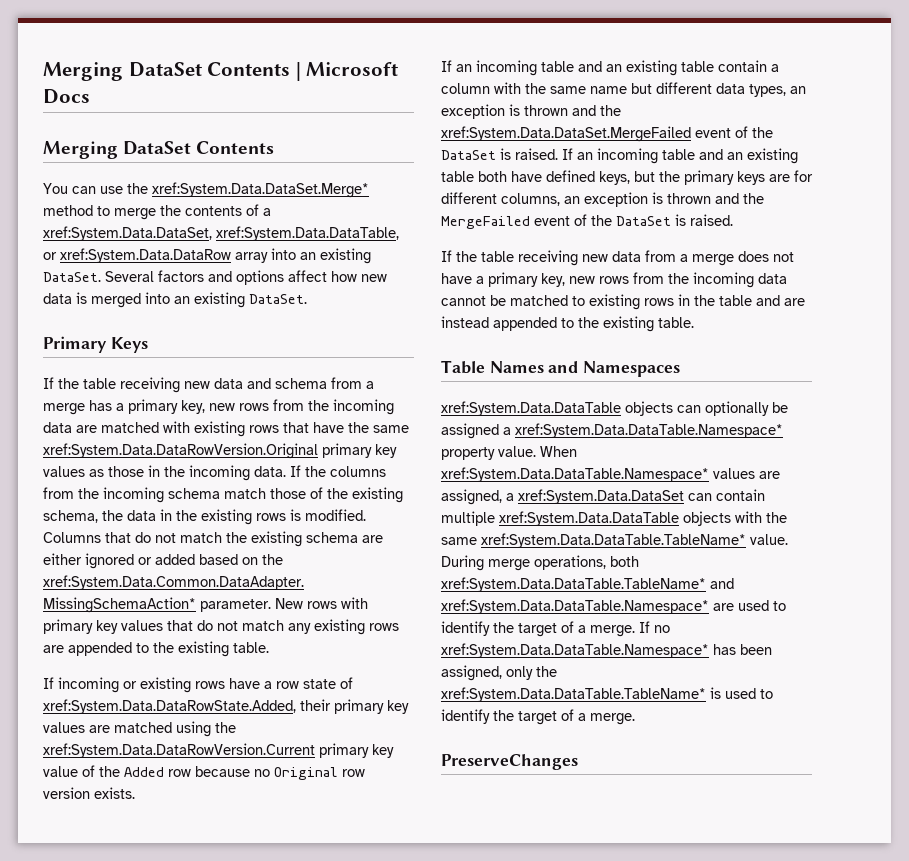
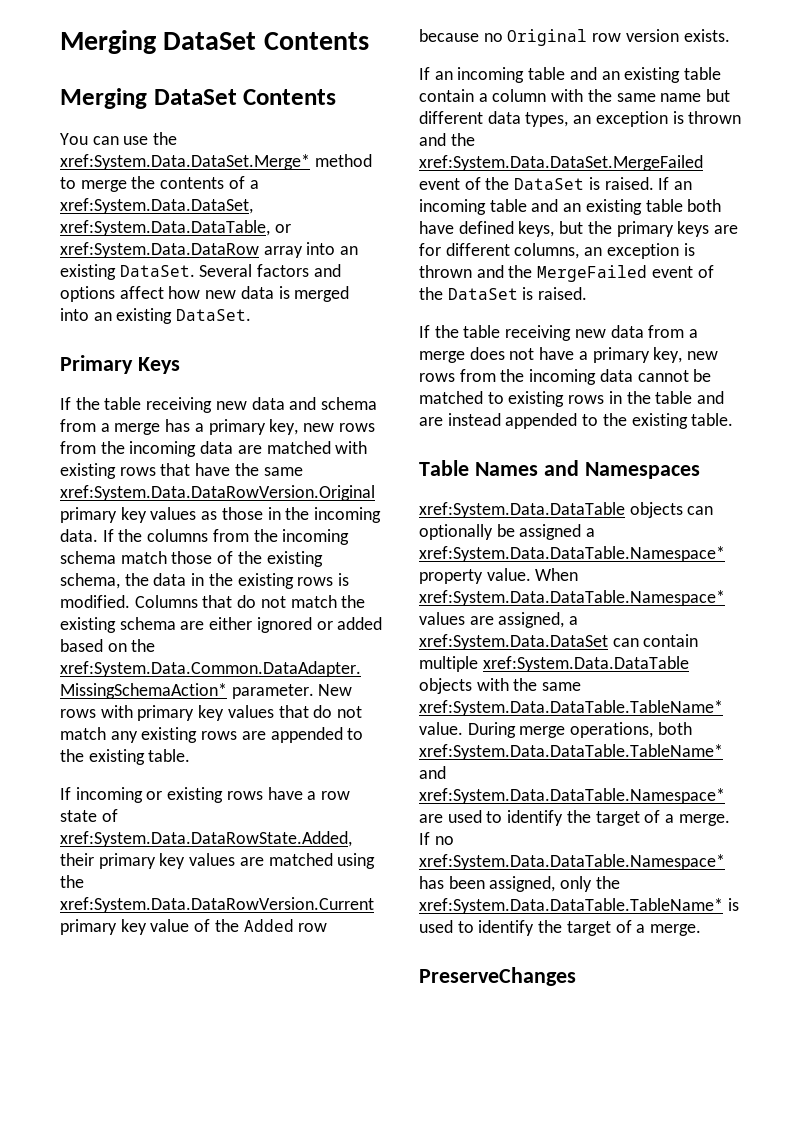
[43,62,399,81] [43,89,90,104] Merging DataSet Contents | Microsoft Docs -> [60,30,369,54] Merging DataSet Contents

